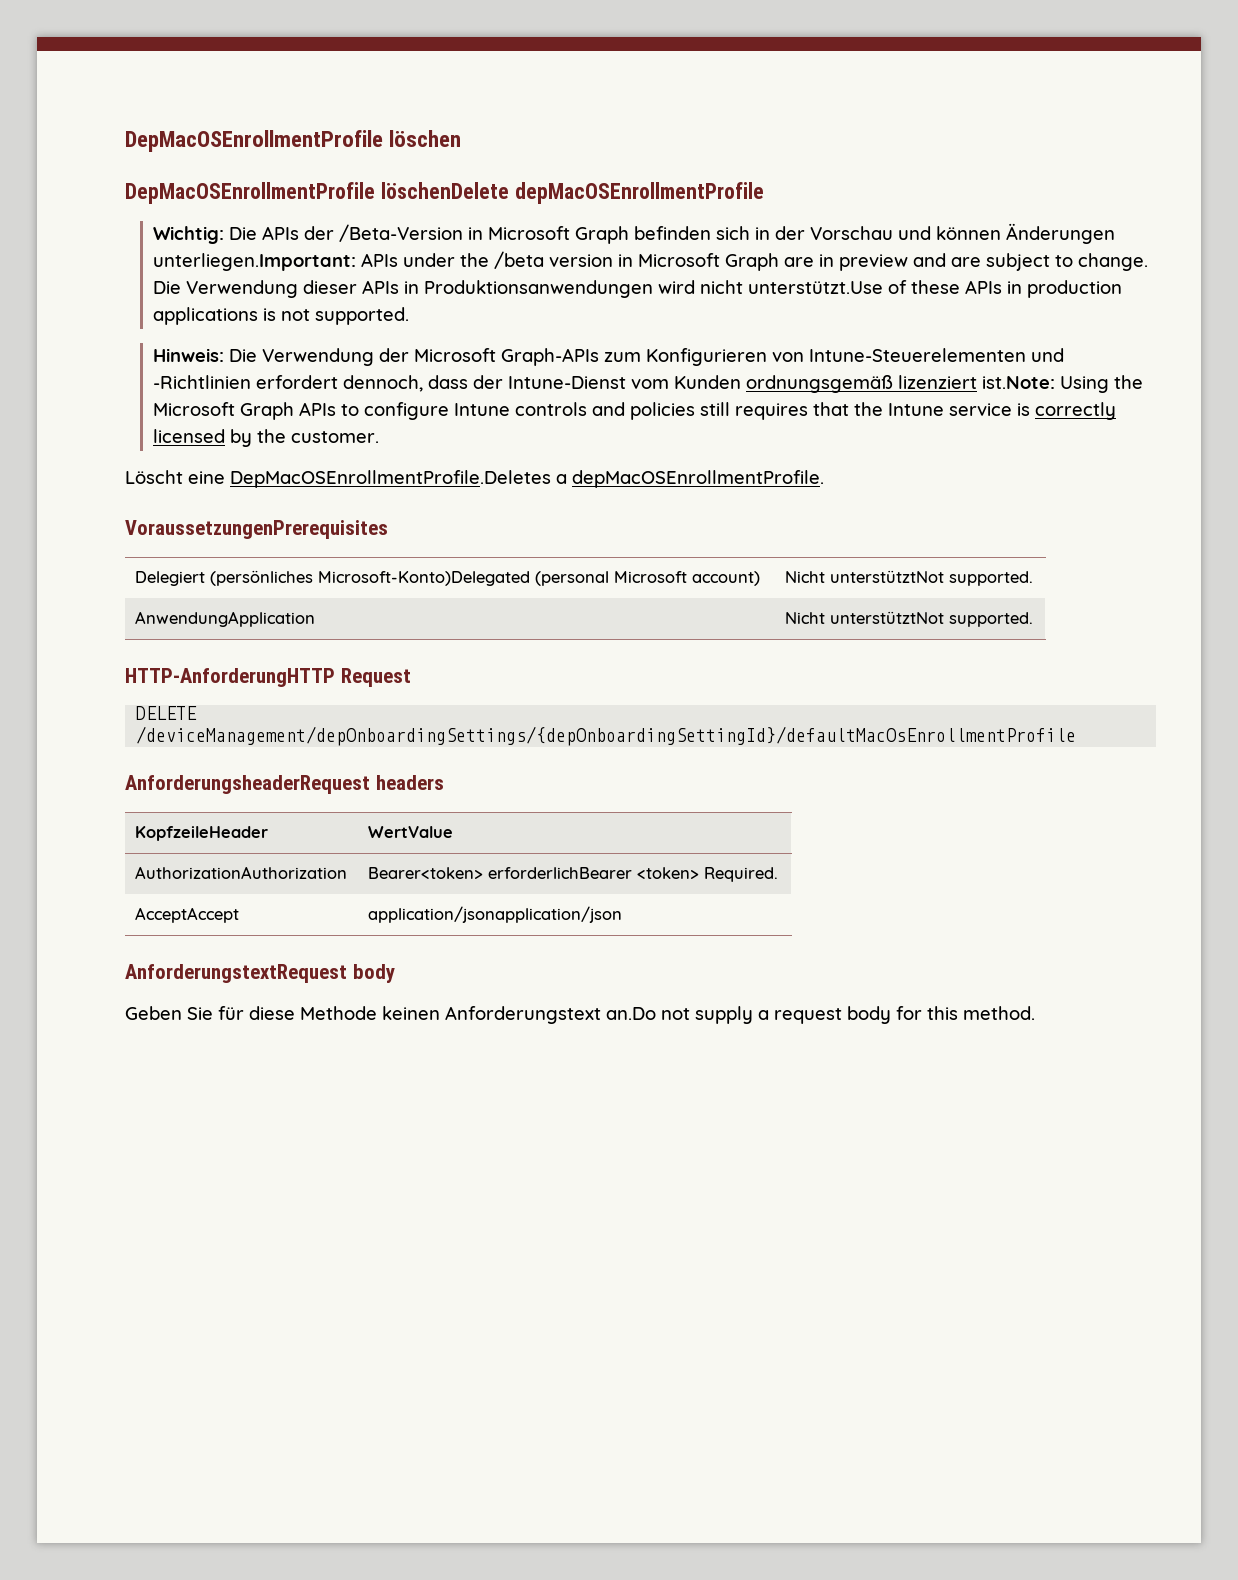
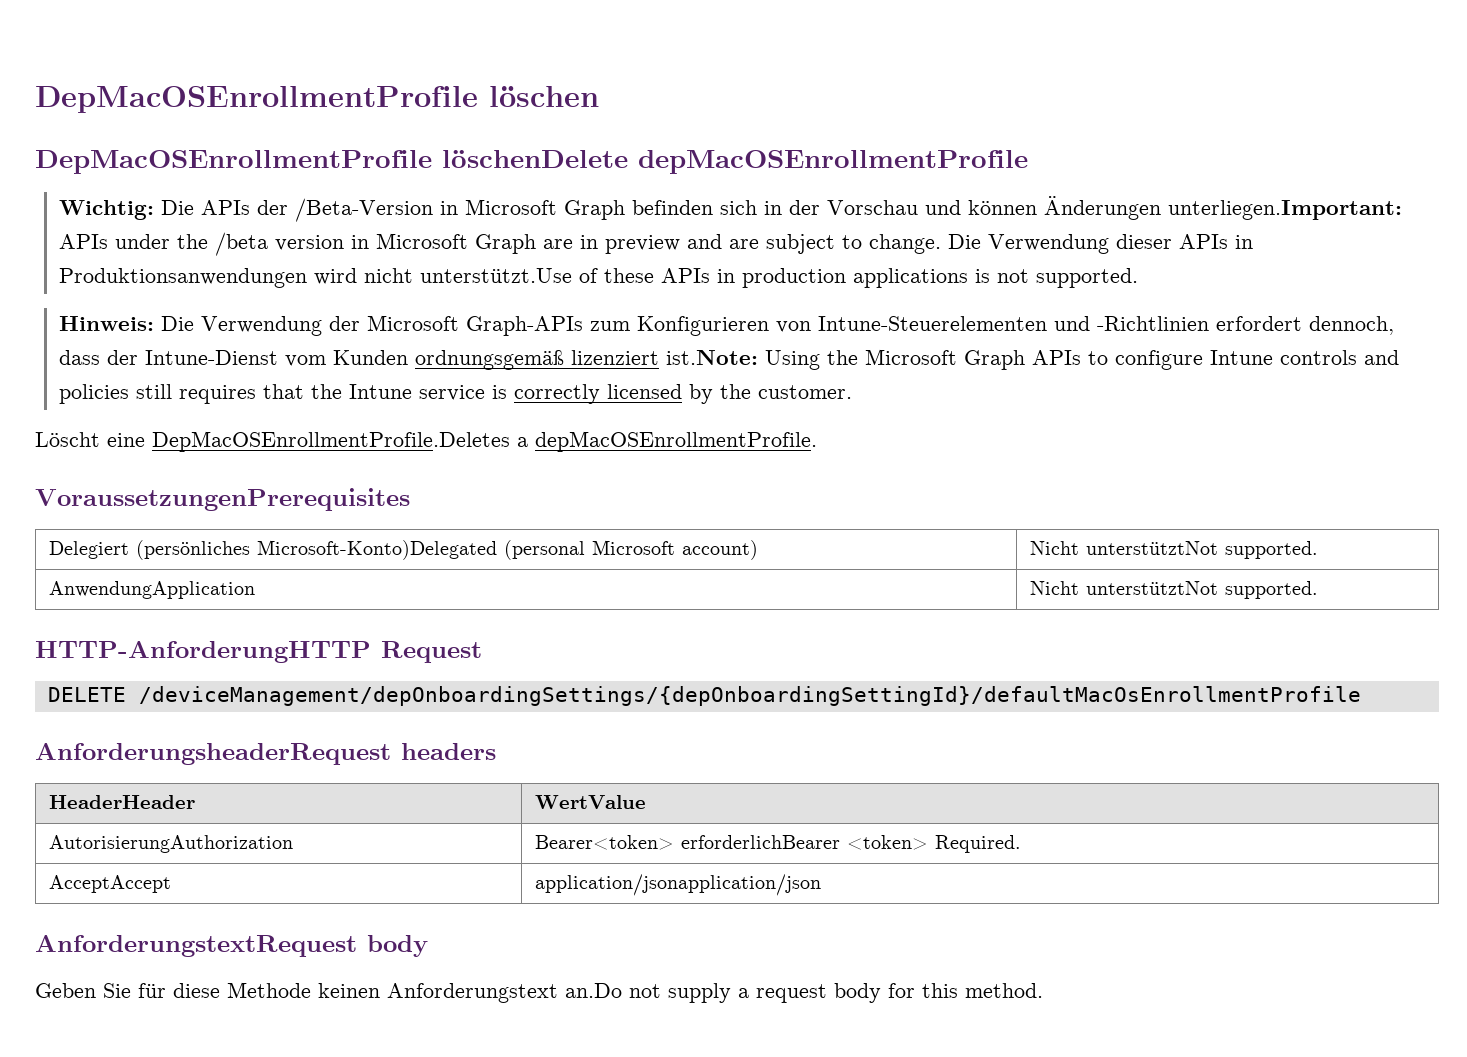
[135,826,269,841] KopfzeileHeader -> [48,795,195,809] HeaderHeader
[135,866,348,879] AuthorizationAuthorization -> [48,835,293,853] AutorisierungAuthorization

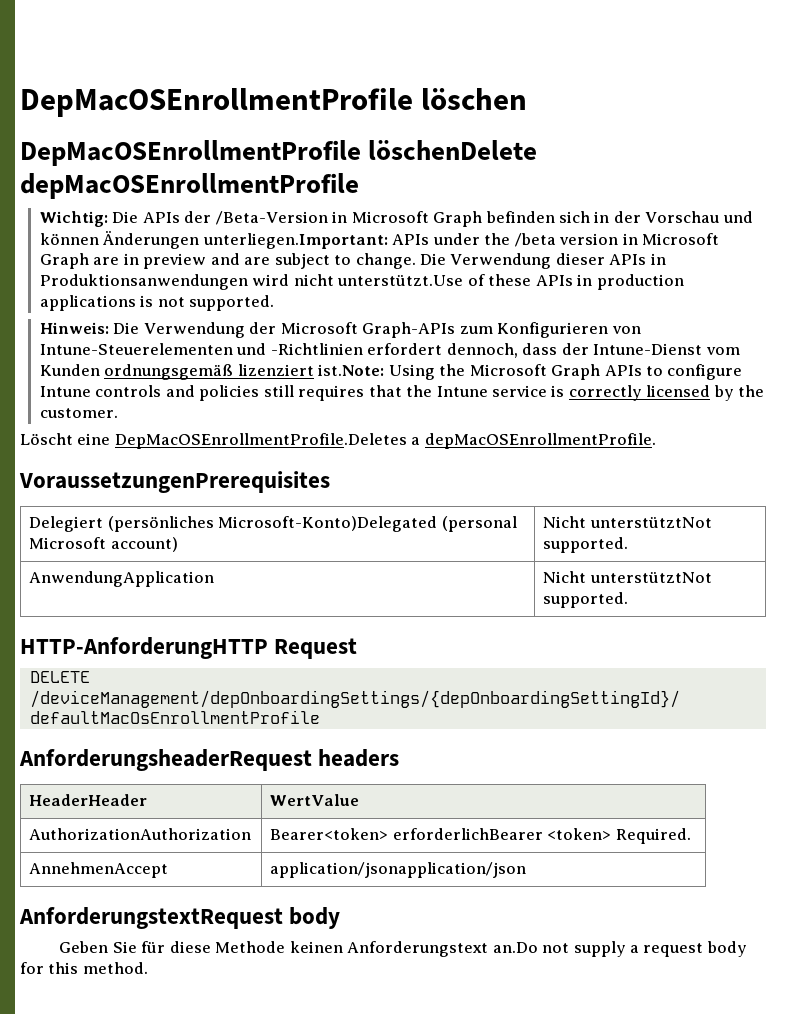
[48,835,293,853] AutorisierungAuthorization -> [29,828,252,840] AuthorizationAuthorization
[48,875,171,893] AcceptAccept -> [29,862,169,878] AnnehmenAccept

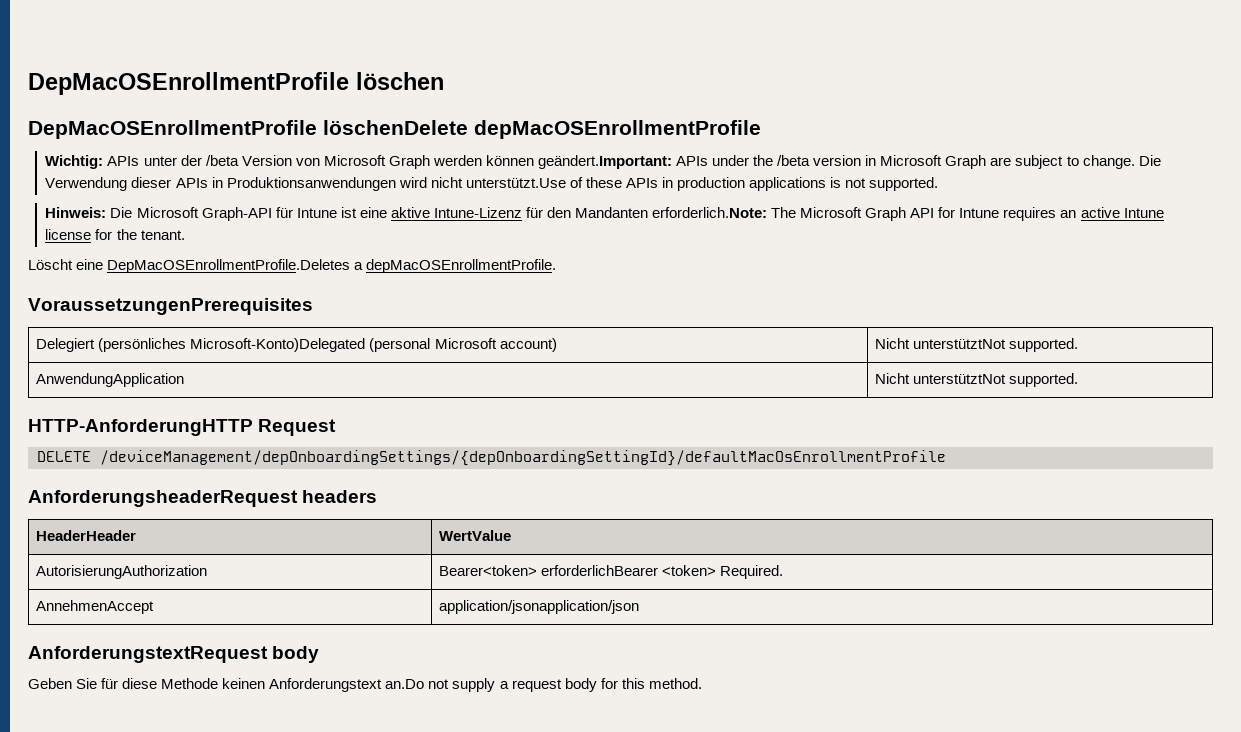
[112,211,753,227] [39,230,388,249] Die APIs der /Beta-Version in Microsoft Graph befinden sich in der Vorschau und können Änderungen unterliegen.Important: -> [107,155,672,169] APIs unter der /beta Version von Microsoft Graph werden können geändert.Important:
[123,253,271,269] in preview and are -> (1012, 161) none
[143,322,641,338] [39,343,740,358] [39,364,743,380] [39,385,765,401] [39,408,118,418] Verwendung der Microsoft Graph-APIs zum Konfigurieren von Intune-Steuerelementen und -Richtlinien erfordert dennoch, dass der Intune-Dienst vom Kunden ordnungsgemäß lizenziert ist.Note: Using the Microsoft Graph APIs to configure Intune controls and policies still requires that the Intune service is correctly licensed by the customer. -> [136,207,1164,221] [45,229,185,240] Microsoft Graph-API für Intune ist eine aktive Intune-Lizenz für den Mandanten erforderlich.Note: The Microsoft Graph API for Intune requires an active Intune license for the tenant.
[29,828,252,840] AuthorizationAuthorization -> [36,565,208,579] AutorisierungAuthorization

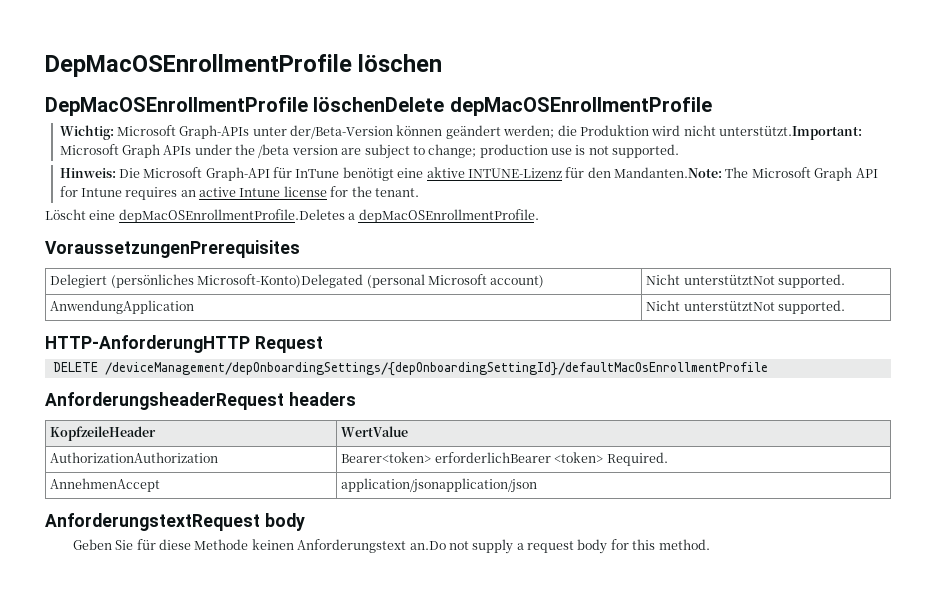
[107,155,672,169] APIs unter der /beta Version von Microsoft Graph werden können geändert.Important: -> [116,125,863,140] [59,144,160,158] Microsoft Graph-APIs unter der/Beta-Version können geändert werden; die Produktion wird nicht unterstützt.Important: Microsoft Graph
[865,155,1161,169] [45,177,827,191] in Microsoft Graph are subject to change. Die Verwendung dieser APIs in Produktionsanwendungen wird nicht unterstützt.Use of these APIs in production applications -> [341,144,573,159] are subject to change; production use
[296,207,357,218] Intune ist -> [295,167,394,181] InTune benötigt
[433,207,522,218] Intune-Lizenz -> [467,168,562,178] INTUNE-Lizenz
[575,207,768,218] Mandanten erforderlich.Note: -> [614,167,723,178] Mandanten.Note:
[107,259,351,273] DepMacOSEnrollmentProfile.Deletes -> [118,209,345,223] depMacOSEnrollmentProfile.Deletes
[36,530,137,541] HeaderHeader -> [50,426,157,441] KopfzeileHeader
[36,565,208,579] AutorisierungAuthorization -> [50,452,219,463] AuthorizationAuthorization

